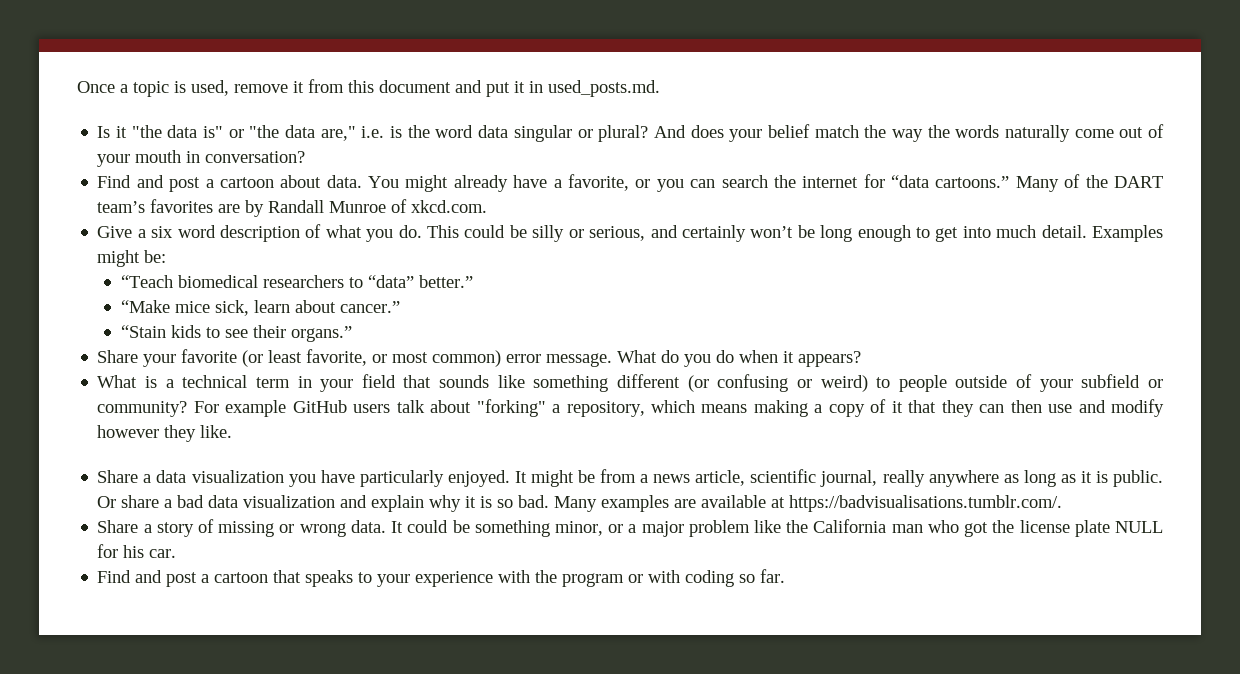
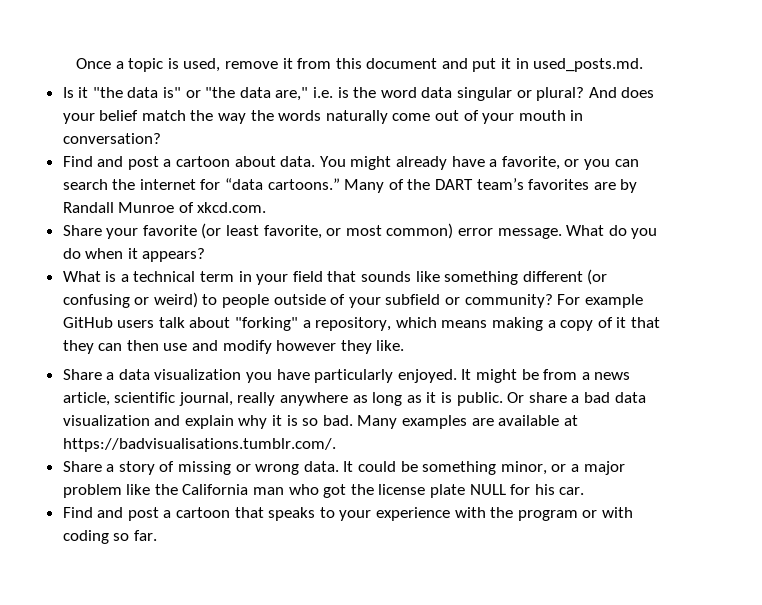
[97,224,1163,242] [97,250,167,267] [120,275,473,288] [120,300,400,316] [120,325,352,342] // Give a six word description of what you do. This could be silly or serious, and certainly won’t be long enough to get into much detail. Examples might be: // “Teach biomedical researchers to “data” better.” // “Make mice sick, learn about cancer.” // “Stain kids to see their organs.” -> (267, 207) none

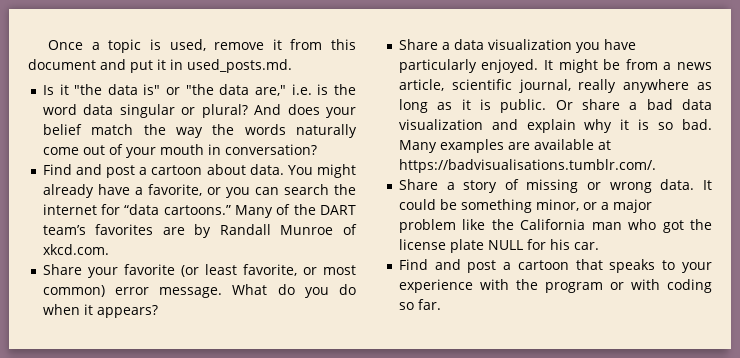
[62,269,608,285] [62,292,643,308] [62,317,660,331] [62,340,405,354] // What is a technical term in your field that sounds like something different (or confusing or weird) to people outside of your subfield or community? For example GitHub users talk about "forking" a repository, which means making a copy of it that they can then use and modify however they like. -> (158, 311) none

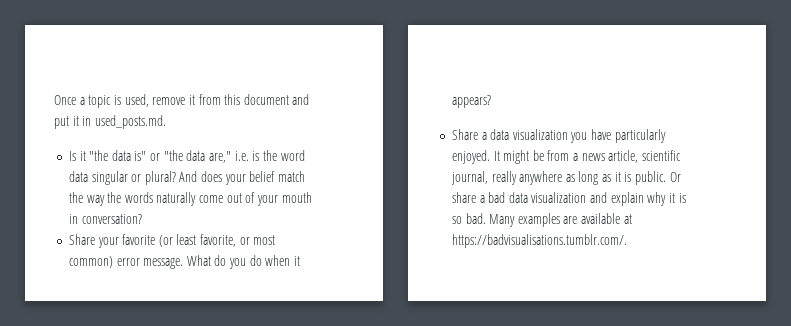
[42,164,357,178] [42,184,357,198] [42,204,356,218] [42,224,357,238] [42,244,109,255] // Find and post a cartoon about data. You might already have a favorite, or you can search the internet for “data cartoons.” Many of the DART team’s favorites are by Randall Munroe of xkcd.com. -> (142, 219) none
[398,179,712,193] [398,199,652,213] [398,219,712,233] [398,239,599,253] [398,259,712,273] [398,279,712,293] [398,299,441,310] // Share a story of missing or wrong data. It could be something minor, or a major problem like the California man who got the license plate NULL for his car. // Find and post a cartoon that speaks to your experience with the program or with coding so far. -> (627, 241) none

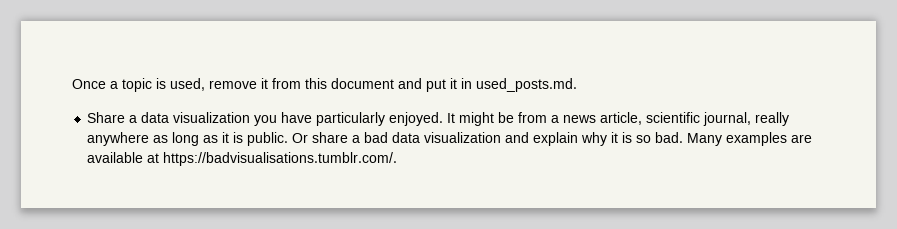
[68,150,305,163] [68,171,306,185] [68,192,312,206] [68,214,142,224] [68,234,276,248] [68,255,301,269] [451,95,491,108] // Is it "the data is" or "the data are," i.e. is the word data singular or plural? And does your belief match the way the words naturally come out of your mouth in conversation? // Share your favorite (or least favorite, or most common) error message. What do you do when it appears? -> (577, 85) none

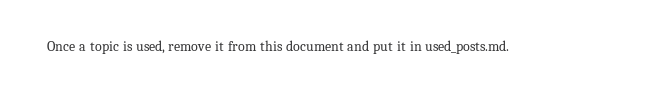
[87,112,790,126] [87,132,813,146] [87,152,398,166] // Share a data visualization you have particularly enjoyed. It might be from a news article, scientific journal, really anywhere as long as it is public. Or share a bad data visualization and explain why it is so bad. Many examples are available at https://badvisualisations.tumblr.com/. -> (510, 47) none

